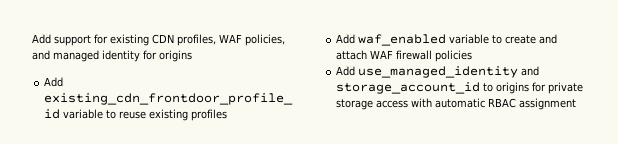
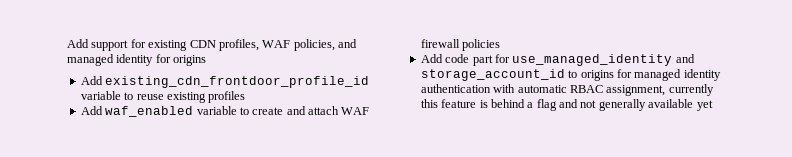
(356, 71) none -> [445,54,510,66] code part for
[548,82,584,94] [336,98,577,110] private storage access with automatic RBAC assignment -> [634,69,721,81] [420,84,714,96] [420,99,713,111] managed identity authentication with automatic RBAC assignment, currently this feature is behind a flag and not generally available yet

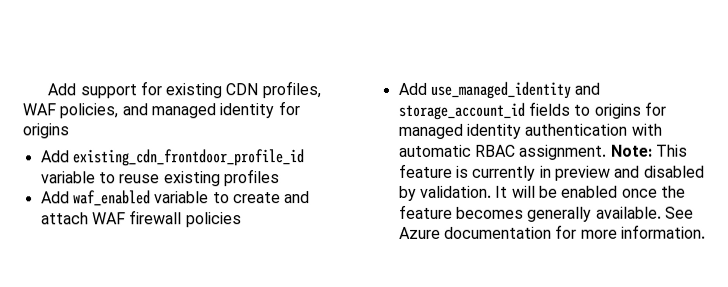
[445,54,510,66] code part for -> (427, 88) none
(565, 75) none -> [527,101,570,116] fields
[606,84,714,96] [420,99,713,111] assignment, currently this feature is behind a flag and not generally available yet -> [519,144,688,160] [398,163,705,181] [398,185,686,201] [398,204,694,222] [398,224,706,239] assignment. Note: This feature is currently in preview and disabled by validation. It will be enabled once the feature becomes generally available. See Azure documentation for more information.

